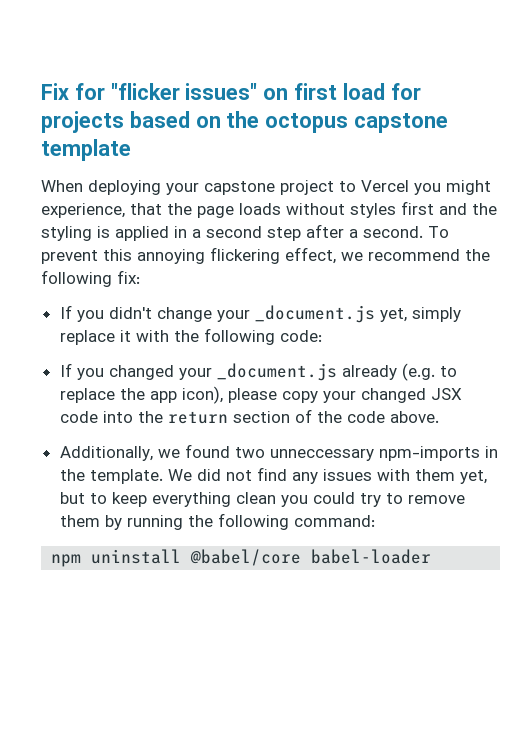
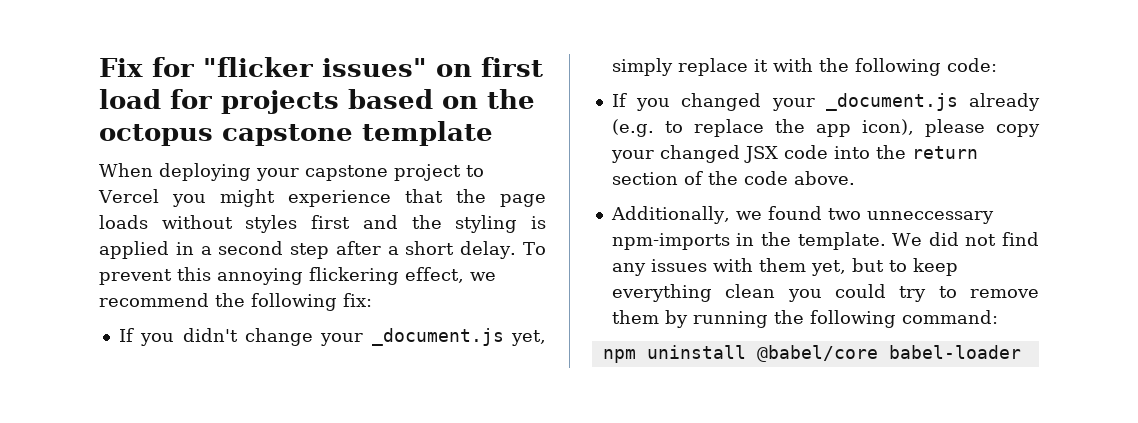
[41,203,125,218] experience, -> [287,190,391,207] experience
[363,226,423,238] second. -> [405,241,517,259] short delay.

